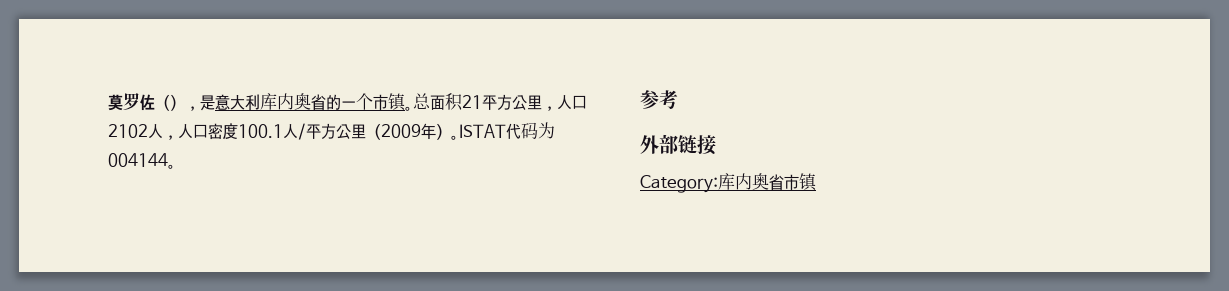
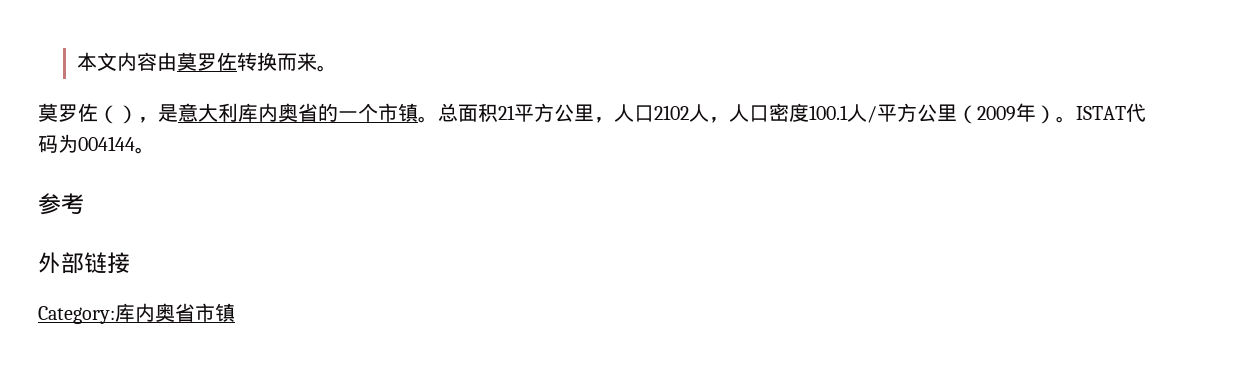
(108, 102) none -> [76,52,337,72] 本文内容由莫罗佐转换而来。 //

